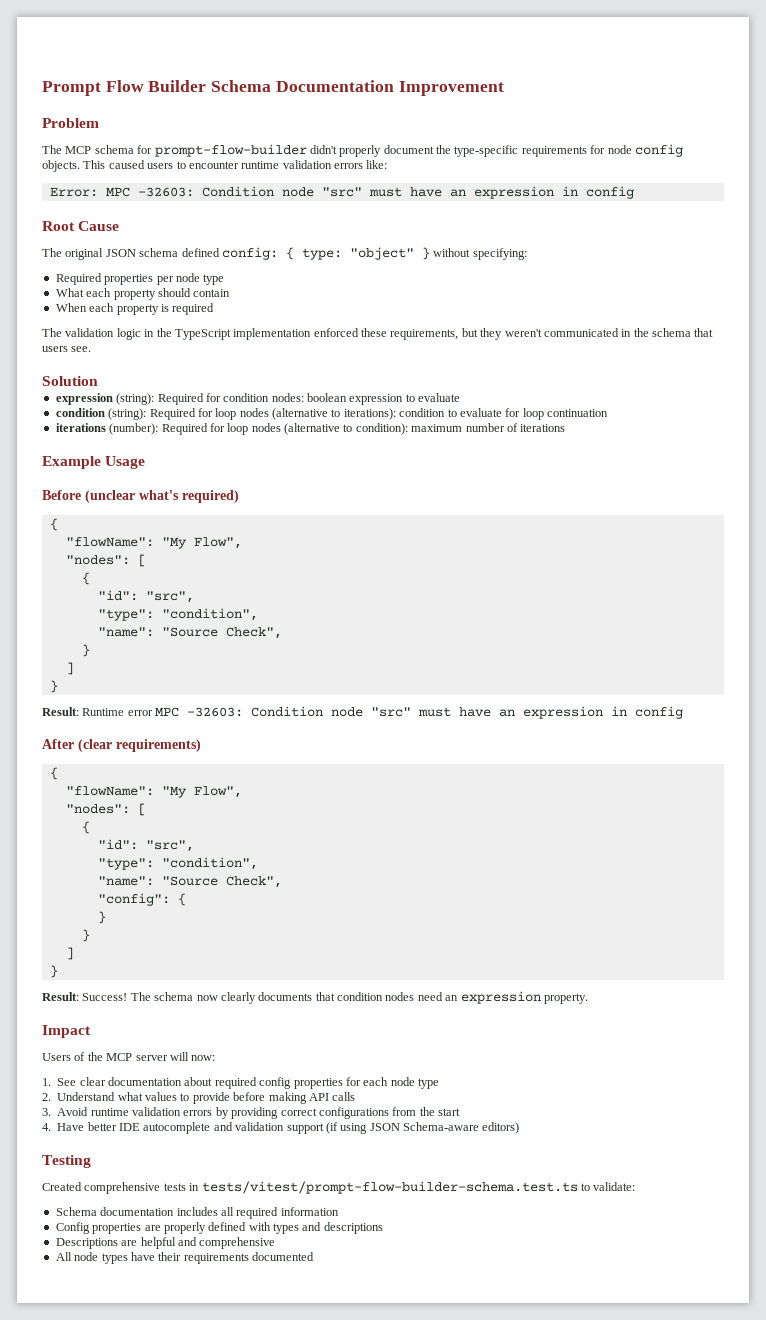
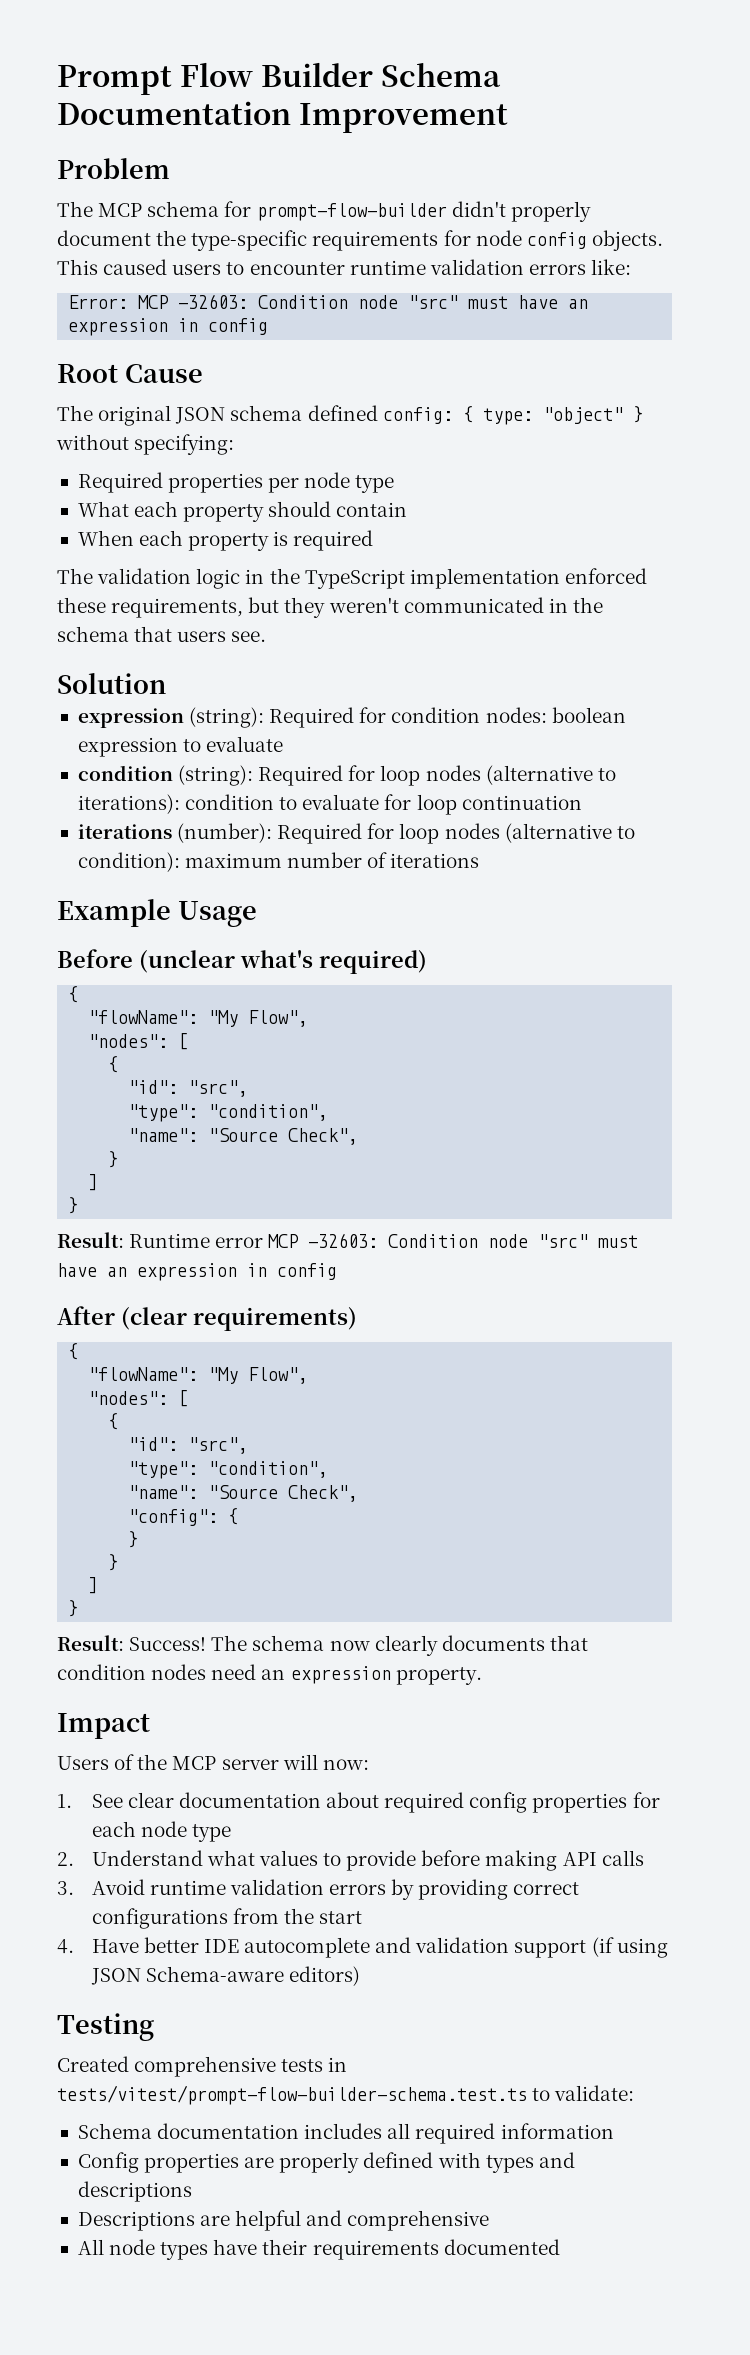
[105,187,130,197] MPC -> [138,295,170,309] MCP
[155,707,180,717] MPC -> [268,1234,300,1248] MCP

